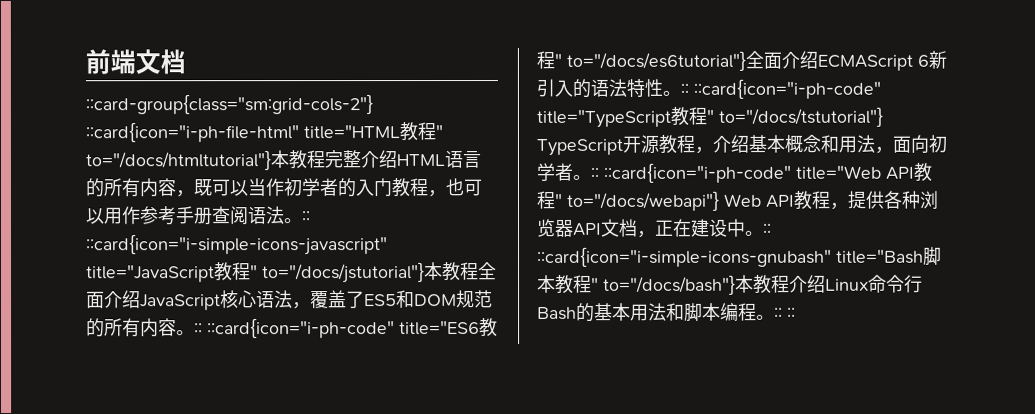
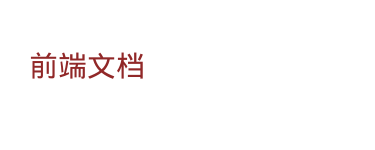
[85,94,373,115] [85,122,443,143] [85,150,481,171] [85,178,482,198] [86,206,311,226] [86,234,388,256] [86,262,497,284] [86,290,493,311] [86,318,498,339] [536,50,947,71] [536,78,881,99] [536,106,883,128] [536,134,947,156] [536,162,932,183] [536,190,939,211] [537,218,772,238] [537,246,942,267] [537,274,923,295] [537,302,796,322] // ::card-group{class="sm:grid-cols-2"} ::card{icon="i-ph-file-html" title="HTML教程" to="/docs/htmltutorial"}本教程完整介绍HTML语言的所有内容，既可以当作初学者的入门教程，也可以用作参考手册查阅语法。:: ::card{icon="i-simple-icons-javascript" title="JavaScript教程" to="/docs/jstutorial"}本教程全面介绍JavaScript核心语法，覆盖了ES5和DOM规范的所有内容。:: ::card{icon="i-ph-code" title="ES6教程" to="/docs/es6tutorial"}全面介绍ECMAScript 6新引入的语法特性。:: ::card{icon="i-ph-code" title="TypeScript教程" to="/docs/tstutorial"} TypeScript开源教程，介绍基本概念和用法，面向初学者。:: ::card{icon="i-ph-code" title="Web API教程" to="/docs/webapi"} Web API教程，提供各种浏览器API文档，正在建设中。:: ::card{icon="i-simple-icons-gnubash" title="Bash脚本教程" to="/docs/bash"}本教程介绍Linux命令行Bash的基本用法和脚本编程。:: :: -> (145, 65) none

